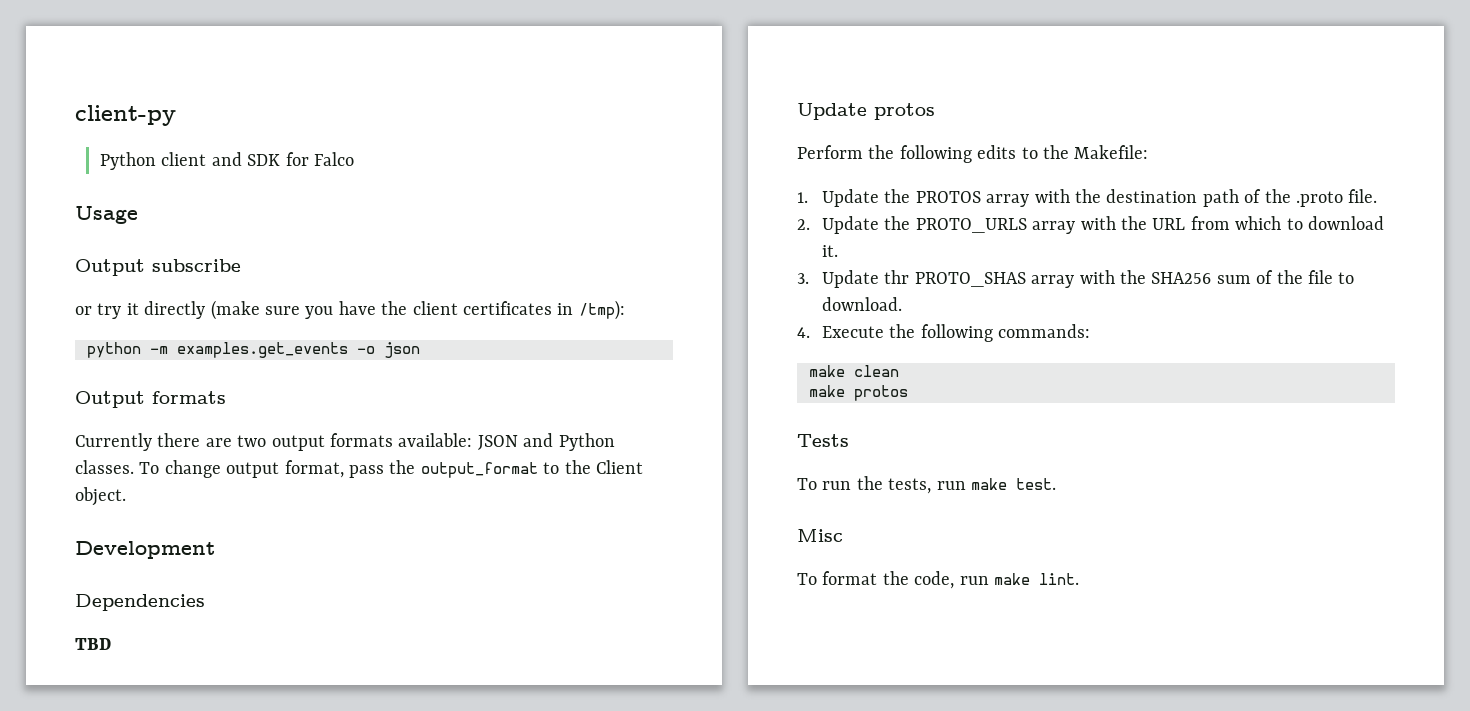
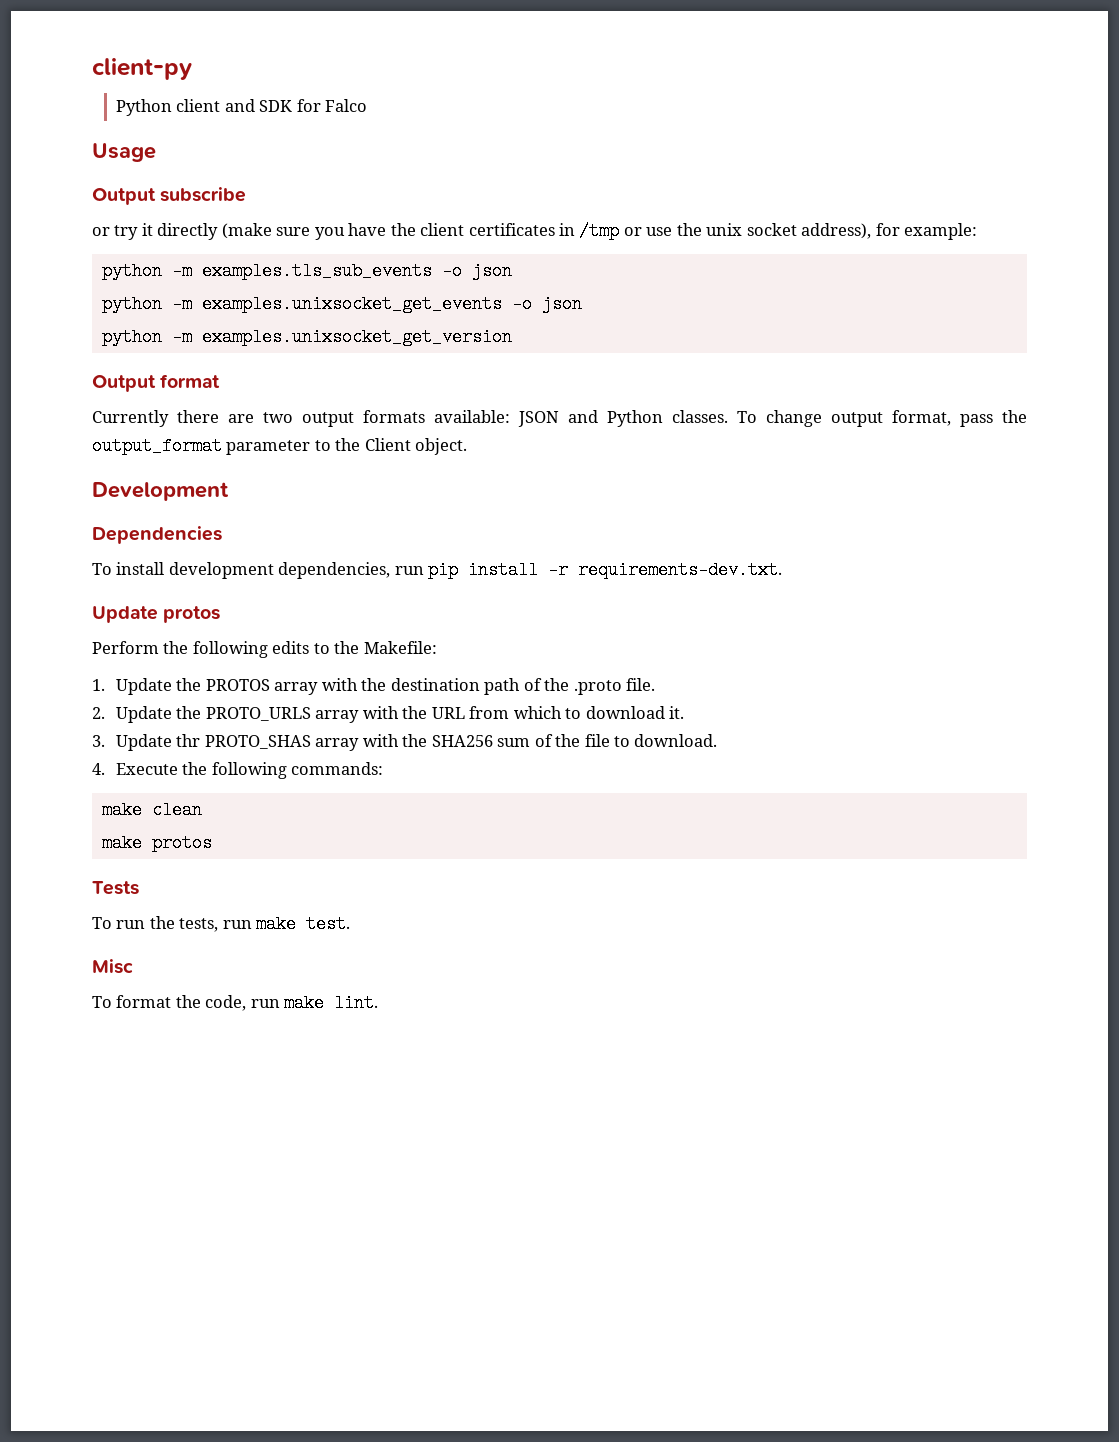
[578,300,625,320] [87,342,420,358] [75,391,226,408] /tmp): // python -m examples.get_events -o json // Output formats -> [579,222,978,240] [101,262,512,280] [101,295,582,313] [101,328,512,346] [92,374,221,392] /tmp or use the unix socket address), for example: // python -m examples.tls_sub_events -o json // python -m examples.unixsocket_get_events -o json // python -m examples.unixsocket_get_version // Output format
(538, 470) none -> [226,440,311,455] parameter
[75,638,111,650] TBD -> [92,561,783,579] To install development dependencies, run pip install -r requirements-dev.txt.

